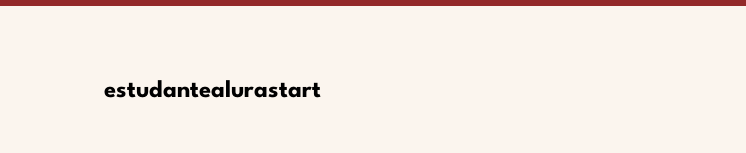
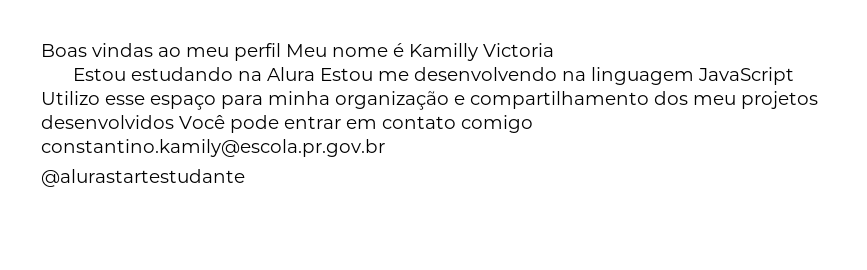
[104,80,321,98] estudantealurastart -> [41,43,554,61] [73,67,795,85] [41,91,818,110] [41,115,533,133] [41,139,385,157] [41,169,245,187] Boas vindas ao meu perfil Meu nome é Kamilly Victoria // Estou estudando na Alura Estou me desenvolvendo na linguagem JavaScript Utilizo esse espaço para minha organização e compartilhamento dos meu projetos desenvolvidos Você pode entrar em contato comigo constantino.kamily@escola.pr.gov.br // @alurastartestudante

